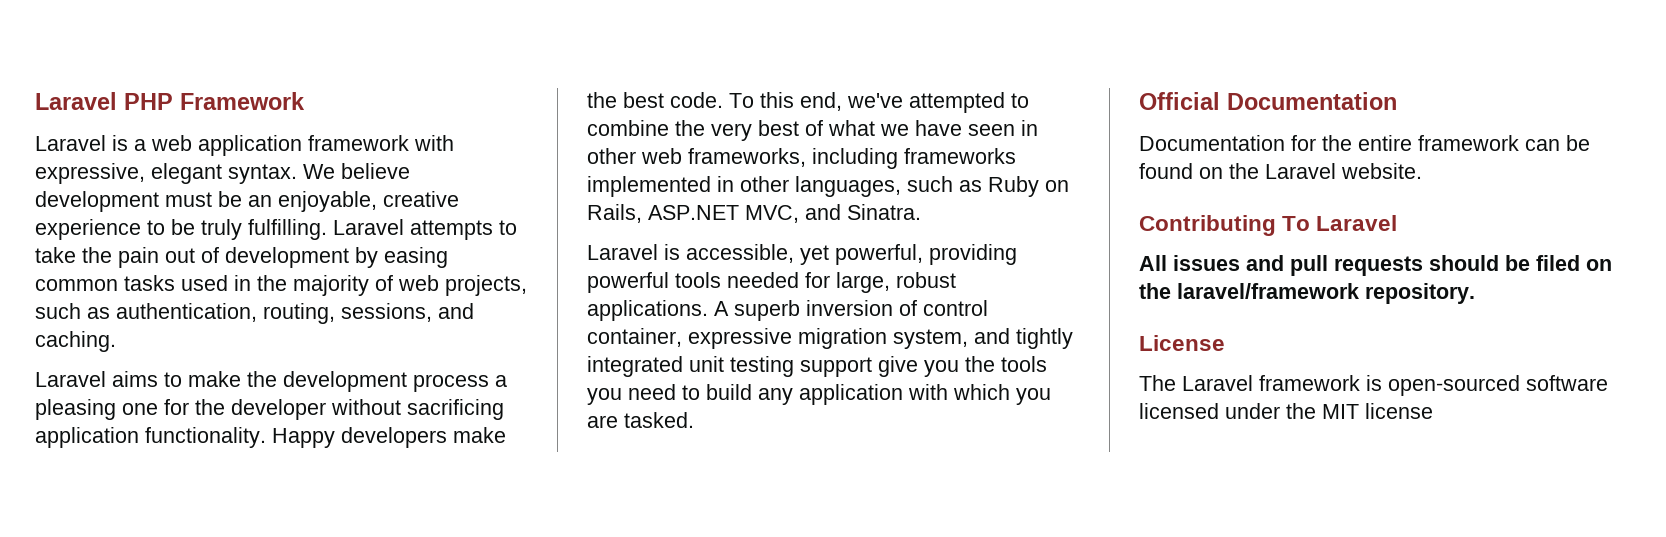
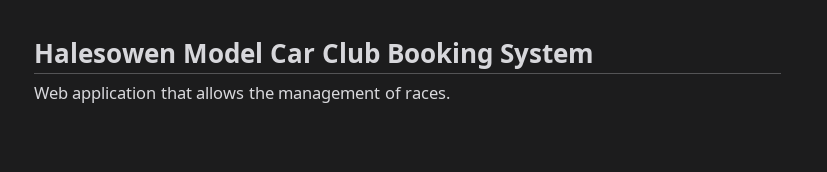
[35,92,305,110] [35,135,454,156] [35,163,410,184] [35,191,459,212] [35,219,517,240] [35,247,448,268] [35,275,527,296] [35,303,474,324] [35,331,116,352] [35,371,507,392] [35,399,504,420] [35,427,506,448] [587,92,1029,113] [587,120,1038,141] [587,148,1016,169] [587,176,1069,197] [587,204,921,223] [587,244,1017,265] [587,272,956,293] [587,300,988,321] [587,328,1073,349] [587,356,1047,377] [587,384,1051,405] [587,412,694,428] [1139,92,1397,110] [1139,135,1590,151] [1139,163,1422,179] [1139,215,1398,236] [1139,255,1612,276] [1139,283,1475,304] [1139,335,1225,351] [1139,375,1608,396] [1139,403,1433,419] Laravel PHP Framework // Laravel is a web application framework with expressive, elegant syntax. We believe development must be an enjoyable, creative experience to be truly fulfilling. Laravel attempts to take the pain out of development by easing common tasks used in the majority of web projects, such as authentication, routing, sessions, and caching. // Laravel aims to make the development process a pleasing one for the developer without sacrificing application functionality. Happy developers make the best code. To this end, we've attempted to combine the very best of what we have seen in other web frameworks, including frameworks implemented in other languages, such as Ruby on Rails, ASP.NET MVC, and Sinatra. // Laravel is accessible, yet powerful, providing powerful tools needed for large, robust applications. A superb inversion of control container, expressive migration system, and tightly integrated unit testing support give you the tools you need to build any application with which you are tasked. // Official Documentation // Documentation for the entire framework can be found on the Laravel website. // Contributing To Laravel // All issues and pull requests should be filed on the laravel/framework repository. // License // The Laravel framework is open-sourced software licensed under the MIT license -> [34,42,595,69] [34,87,451,103] Halesowen Model Car Club Booking System // Web application that allows the management of races.

